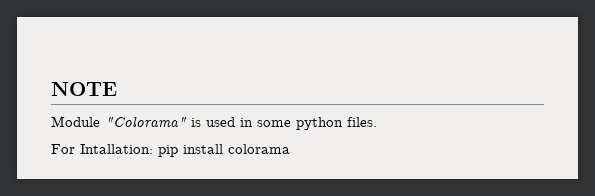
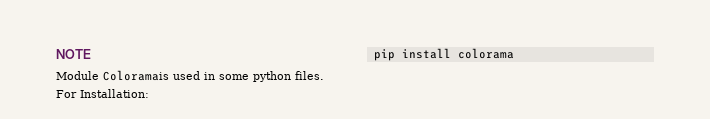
[105,116,201,128] "Colorama" is -> [103,70,169,81] Coloramais
[80,144,153,154] Intallation: -> [80,89,149,98] Installation: //

